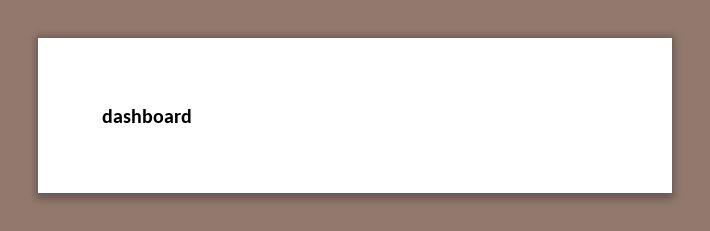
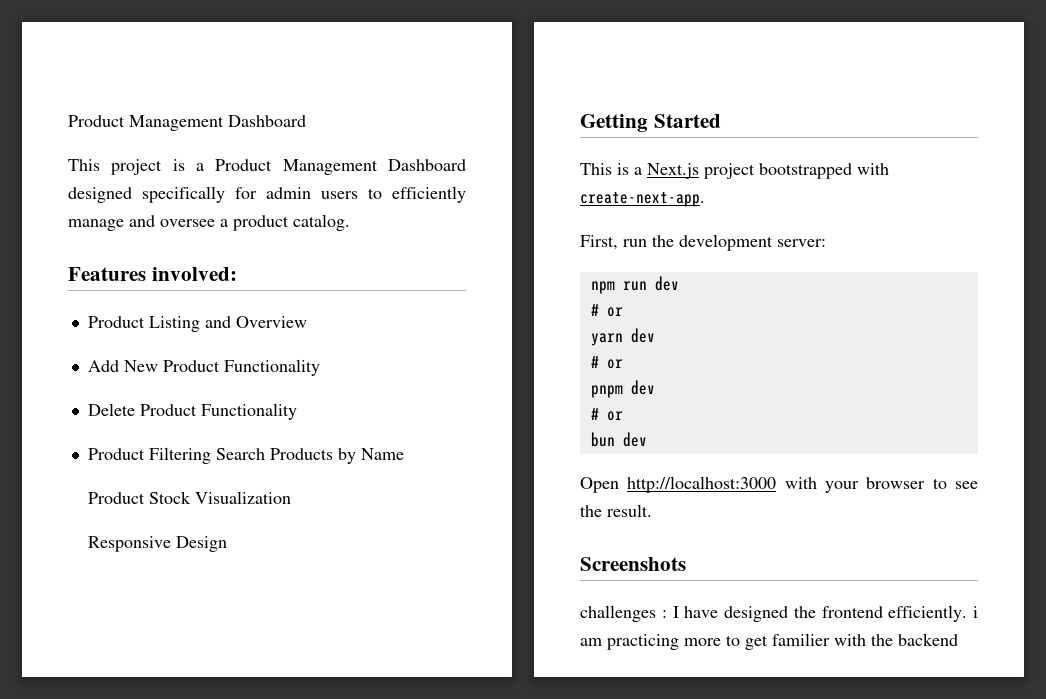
[102,109,192,123] dashboard -> [68,115,306,131] [68,159,466,175] [68,186,466,203] [68,214,350,231] [68,267,237,281] [87,316,307,332] [87,359,320,376] [87,403,297,420] [87,447,404,464] [88,491,292,504] [88,536,228,552] [580,114,721,132] [580,163,889,179] [580,192,705,207] [580,234,826,251] [590,276,679,294] [590,304,623,317] [590,328,655,346] [590,356,623,369] [590,380,655,398] [590,408,623,421] [590,432,647,447] [580,476,978,493] [580,504,652,517] [580,557,686,571] [580,605,978,622] [580,633,958,650] Product Management Dashboard // This project is a Product Management Dashboard designed specifically for admin users to efficiently manage and oversee a product catalog. // Features involved: // Product Listing and Overview // Add New Product Functionality // Delete Product Functionality // Product Filtering Search Products by Name // Product Stock Visualization // Responsive Design // Getting Started // This is a Next.js project bootstrapped with create-next-app. // First, run the development server: // npm run dev // # or // yarn dev // # or // pnpm dev // # or // bun dev // Open http://localhost:3000 with your browser to see the result. // Screenshots // challenges : I have designed the frontend efficiently. i am practicing more to get familier with the backend

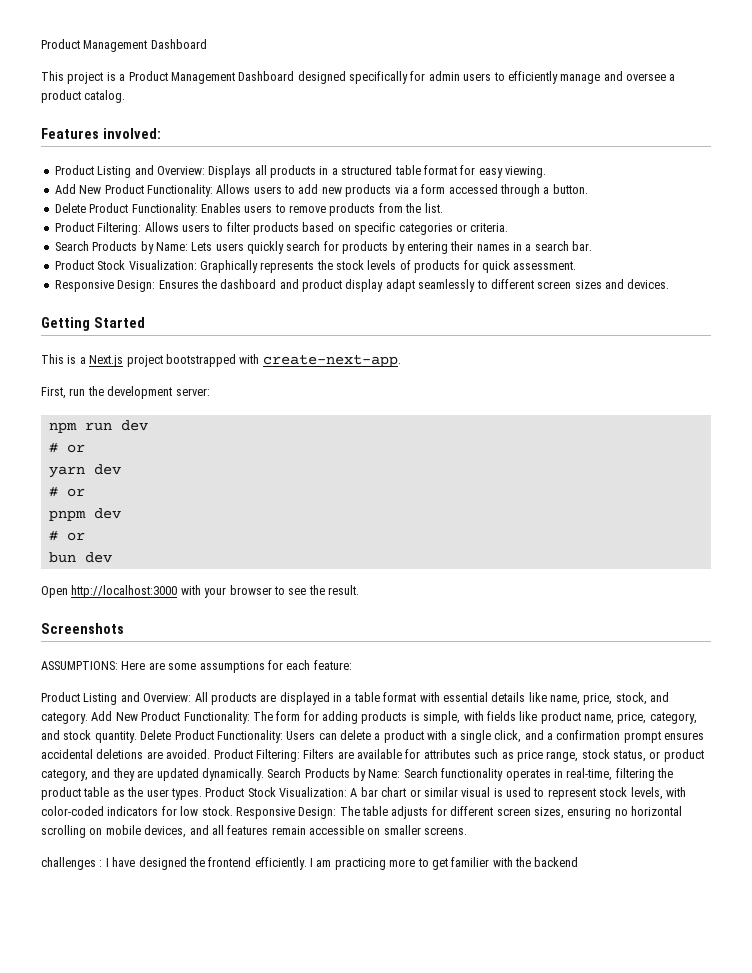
[235,316,307,328] [87,359,320,376] [87,403,297,420] [87,447,404,464] [88,491,292,504] [88,536,228,552] Overview // Add New Product Functionality // Delete Product Functionality // Product Filtering Search Products by Name // Product Stock Visualization // Responsive Design -> [156,165,546,178] [54,184,588,197] [54,203,443,216] [54,222,509,235] [54,241,593,254] [54,260,577,273] [54,279,670,292] Overview: Displays all products in a structured table format for easy viewing. // Add New Product Functionality: Allows users to add new products via a form accessed through a button. // Delete Product Functionality: Enables users to remove products from the list. // Product Filtering: Allows users to filter products based on specific categories or criteria. // Search Products by Name: Lets users quickly search for products by entering their names in a search bar. // Product Stock Visualization: Graphically represents the stock levels of products for quick assessment. // Responsive Design: Ensures the dashboard and product display adapt seamlessly to different screen sizes and devices.
(686, 564) none -> [41,660,352,673] [41,692,670,705] [41,711,697,724] [41,730,705,743] [41,749,704,762] [41,768,673,781] [41,787,686,800] [41,806,682,819] [41,825,468,838] // ASSUMPTIONS: Here are some assumptions for each feature: // Product Listing and Overview: All products are displayed in a table format with essential details like name, price, stock, and category. Add New Product Functionality: The form for adding products is simple, with fields like product name, price, category, and stock quantity. Delete Product Functionality: Users can delete a product with a single click, and a confirmation prompt ensures accidental deletions are avoided. Product Filtering: Filters are available for attributes such as price range, stock status, or product category, and they are updated dynamically. Search Products by Name: Search functionality operates in real-time, filtering the product table as the user types. Product Stock Visualization: A bar chart or similar visual is used to represent stock levels, with color-coded indicators for low stock. Responsive Design: The table adjusts for different screen sizes, ensuring no horizontal scrolling on mobile devices, and all features remain accessible on smaller screens.
[973,606,978,618] i -> [310,858,313,867] I

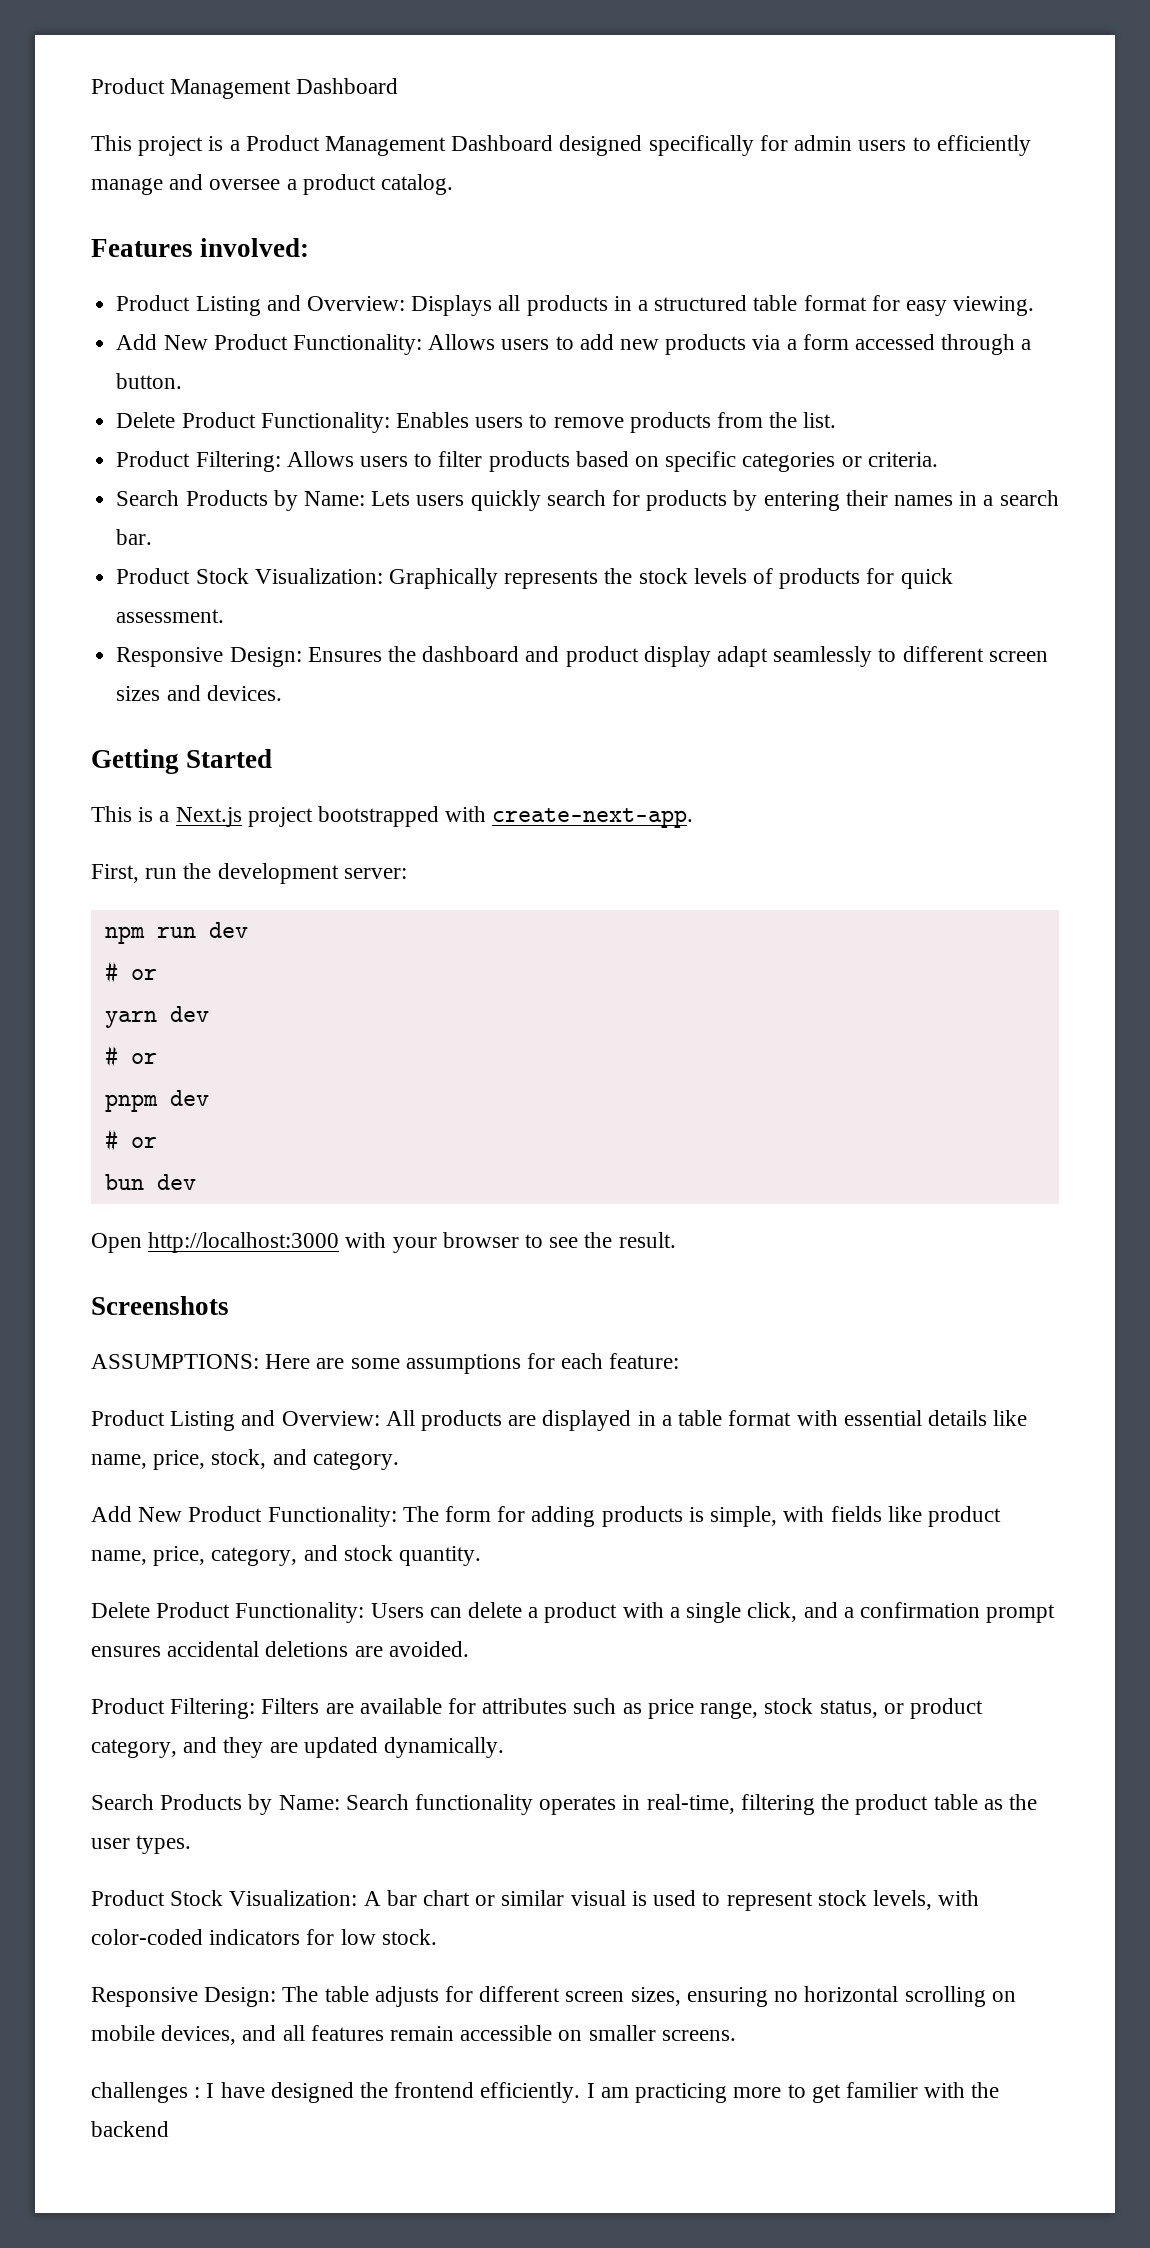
(88, 718) none -> (399, 1460) //
(137, 737) none -> (482, 1556) //
(211, 754) none -> (469, 1649) //
(264, 774) none -> (505, 1747) //
(202, 794) none -> (192, 1844) //
(233, 811) none -> (437, 1937) //

